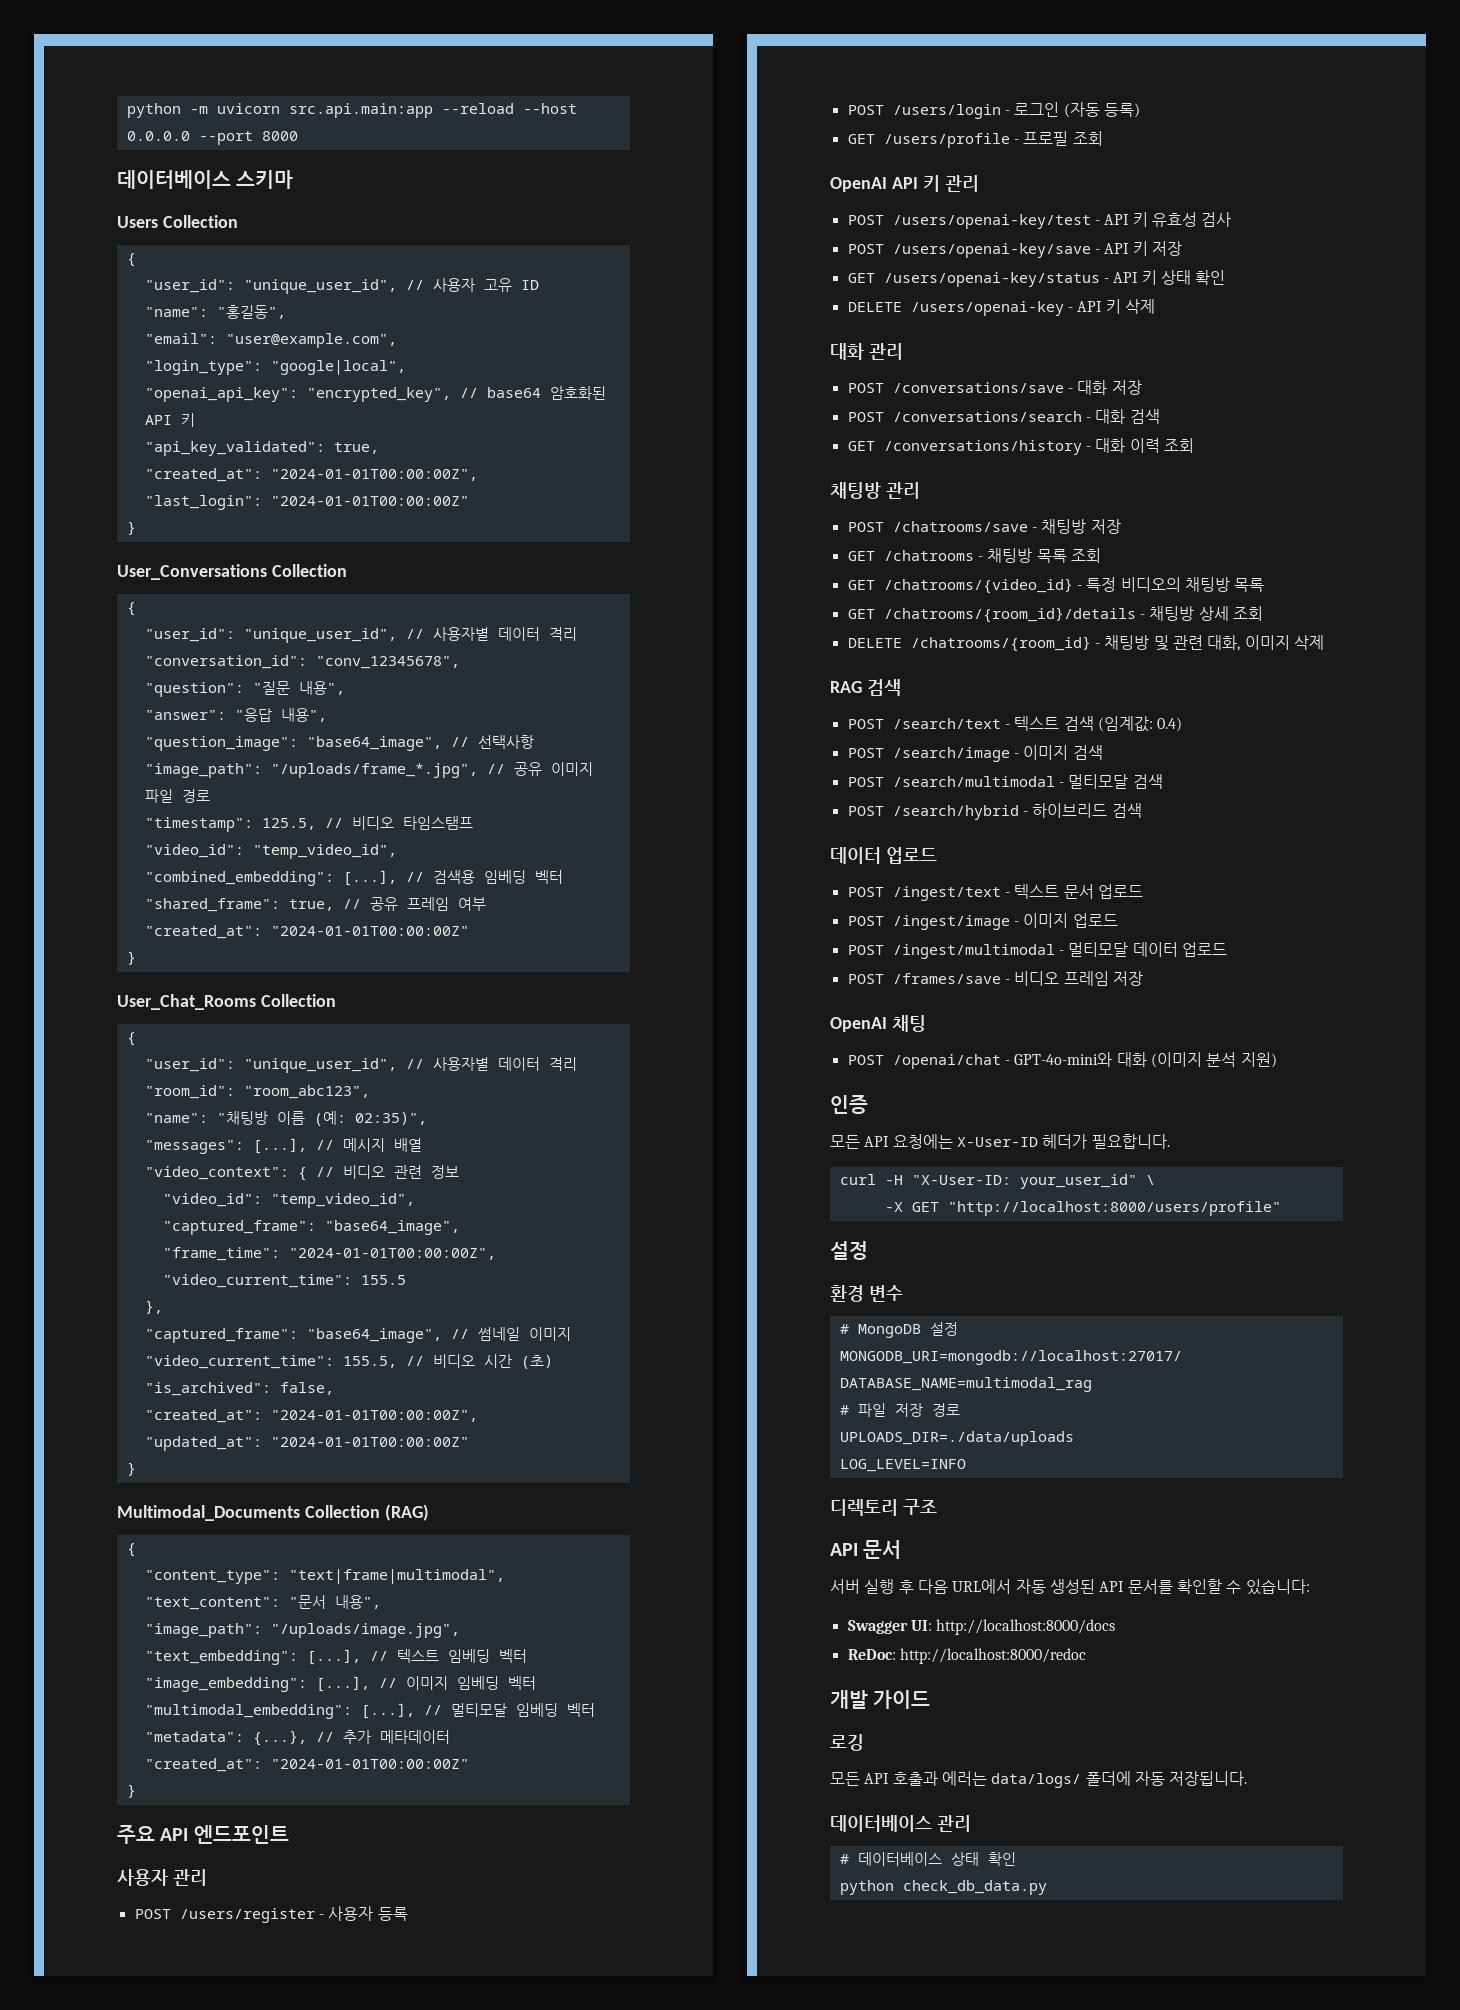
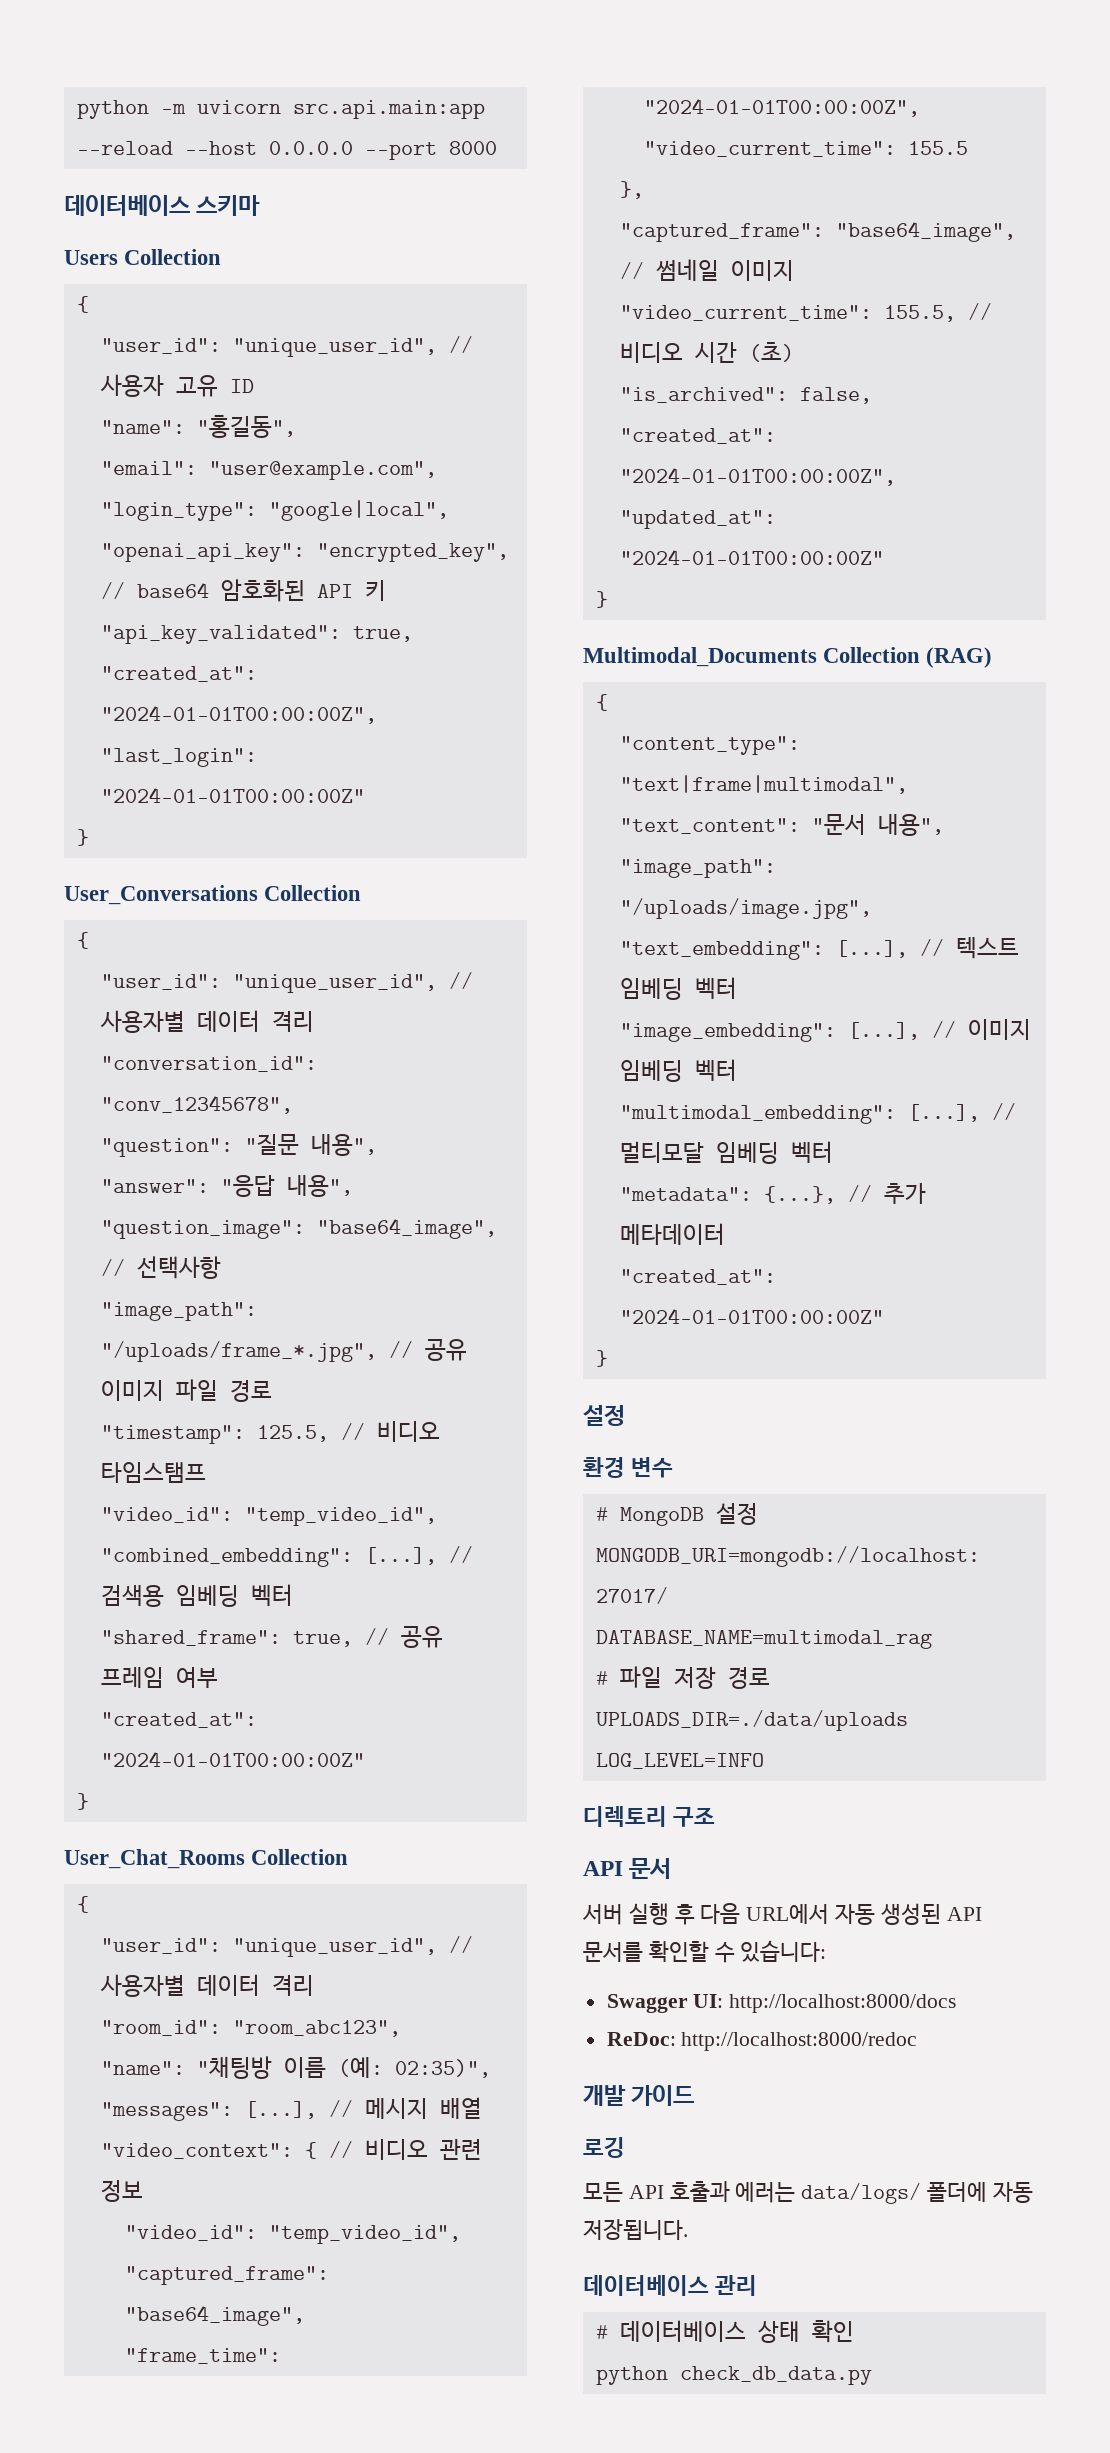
[117,1825,289,1844] [117,1869,207,1886] [134,1906,408,1923] [847,102,1140,119] [847,131,1103,148] [830,175,979,192] [847,212,1232,229] [847,241,1182,258] [847,270,1226,287] [847,299,1155,316] [830,343,903,360] [847,380,1142,395] [847,409,1160,424] [847,438,1194,455] [830,482,920,499] [847,519,1121,534] [847,548,1101,563] [847,577,1265,594] [847,606,1263,623] [847,635,1324,652] [830,679,901,696] [847,716,1183,732] [847,745,1103,762] [847,774,1163,789] [847,803,1142,820] [830,847,937,864] [847,884,1143,901] [847,913,1118,930] [847,942,1227,959] [847,971,1143,986] [830,1015,926,1032] [847,1052,1277,1069] [830,1095,868,1114] [830,1134,1170,1149] [839,1174,1155,1189] [884,1201,1281,1216] // 주요 API 엔드포인트 // 사용자 관리 // POST /users/register - 사용자 등록 // POST /users/login - 로그인 (자동 등록) // GET /users/profile - 프로필 조회 // OpenAI API 키 관리 // POST /users/openai-key/test - API 키 유효성 검사 // POST /users/openai-key/save - API 키 저장 // GET /users/openai-key/status - API 키 상태 확인 // DELETE /users/openai-key - API 키 삭제 // 대화 관리 // POST /conversations/save - 대화 저장 // POST /conversations/search - 대화 검색 // GET /conversations/history - 대화 이력 조회 // 채팅방 관리 // POST /chatrooms/save - 채팅방 저장 // GET /chatrooms - 채팅방 목록 조회 // GET /chatrooms/{video_id} - 특정 비디오의 채팅방 목록 // GET /chatrooms/{room_id}/details - 채팅방 상세 조회 // DELETE /chatrooms/{room_id} - 채팅방 및 관련 대화, 이미지 삭제 // RAG 검색 // POST /search/text - 텍스트 검색 (임계값: 0.4) // POST /search/image - 이미지 검색 // POST /search/multimodal - 멀티모달 검색 // POST /search/hybrid - 하이브리드 검색 // 데이터 업로드 // POST /ingest/text - 텍스트 문서 업로드 // POST /ingest/image - 이미지 업로드 // POST /ingest/multimodal - 멀티모달 데이터 업로드 // POST /frames/save - 비디오 프레임 저장 // OpenAI 채팅 // POST /openai/chat - GPT-4o-mini와 대화 (이미지 분석 지원) // 인증 // 모든 API 요청에는 X-User-ID 헤더가 필요합니다. // curl -H "X-User-ID: your_user_id" \ // -X GET "http://localhost:8000/users/profile" -> (608, 1358) none

